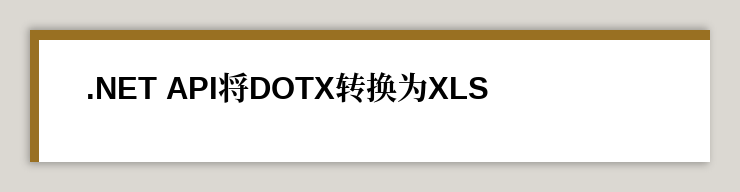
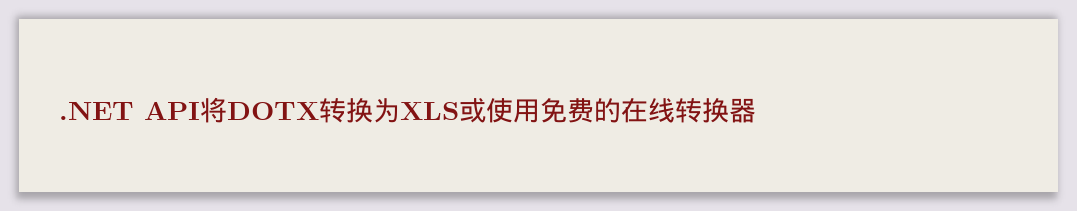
(489, 88) none -> [459,98,756,123] 或使用免费的在线转换器

